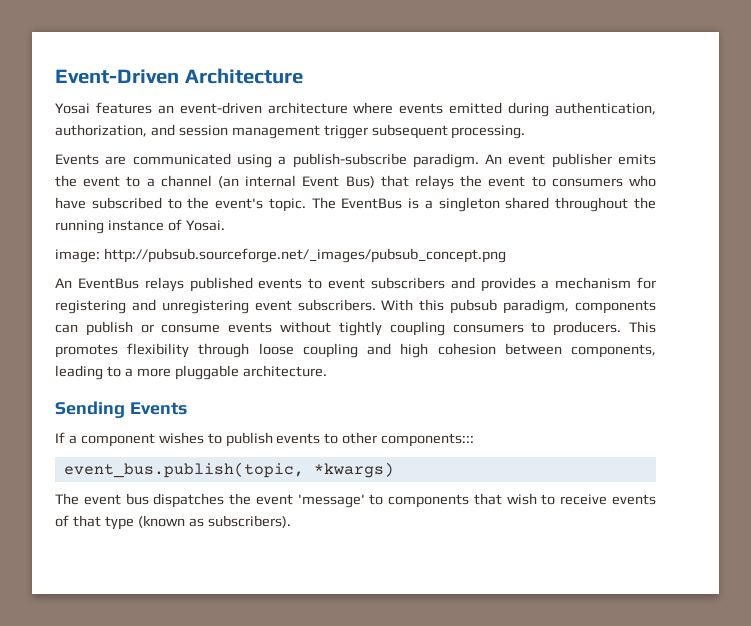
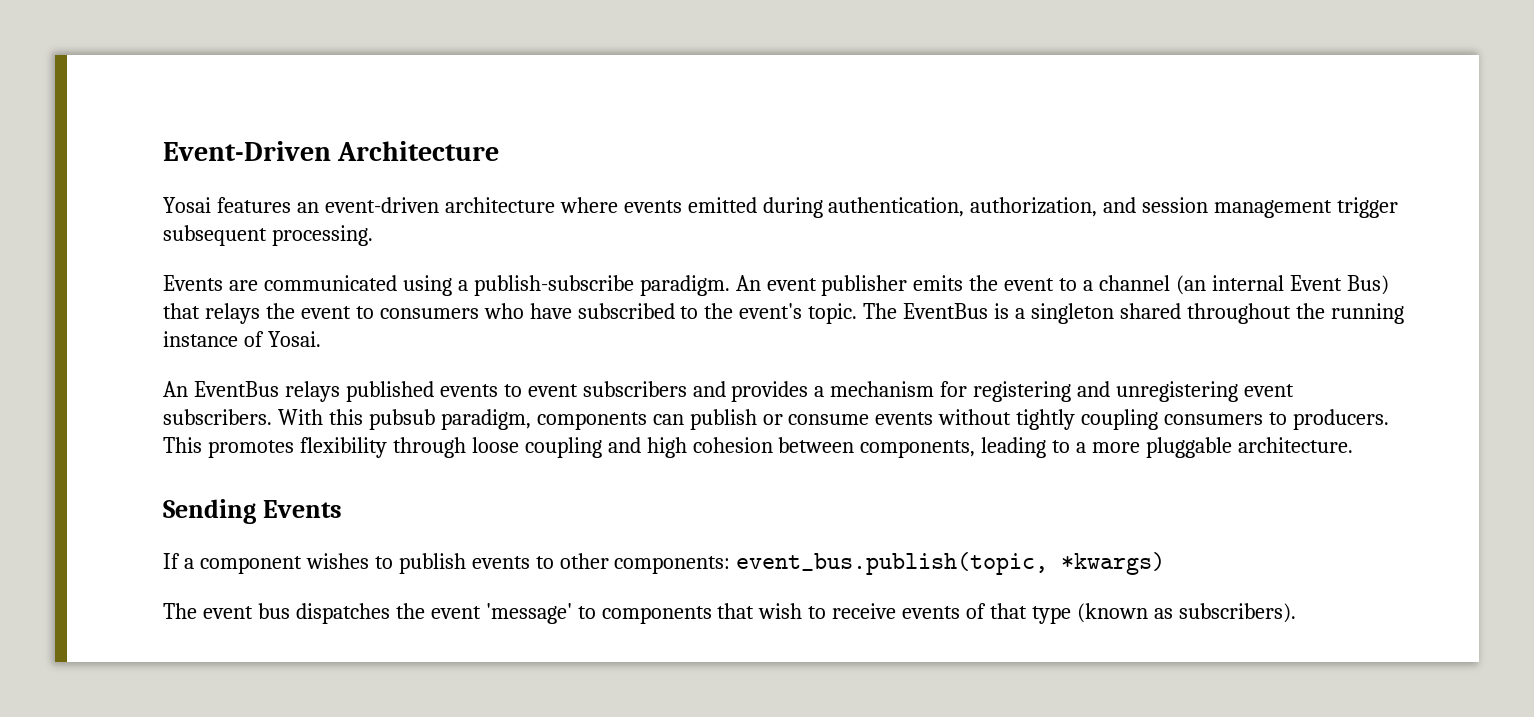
[55,248,506,263] // image: http://pubsub.sourceforge.net/_images/pubsub_concept.png -> (321, 339) none
[381,433,475,447] components::: // -> [614,556,731,574] components:

